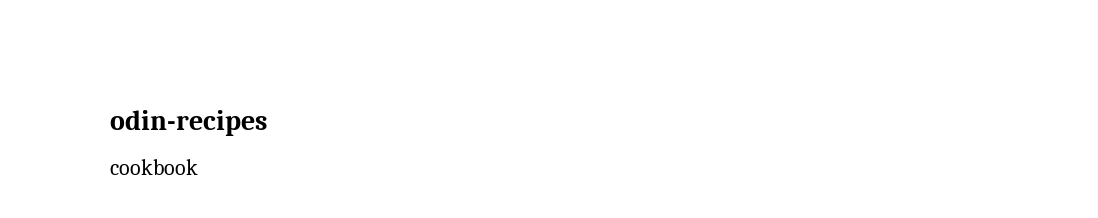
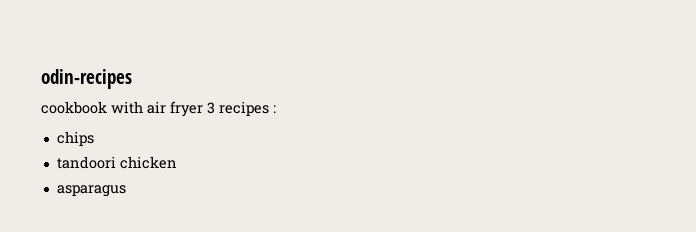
(198, 167) none -> [111,101,276,117] [56,131,94,146] [56,156,177,169] [56,185,126,197] with air fryer 3 recipes : // chips // tandoori chicken // asparagus

